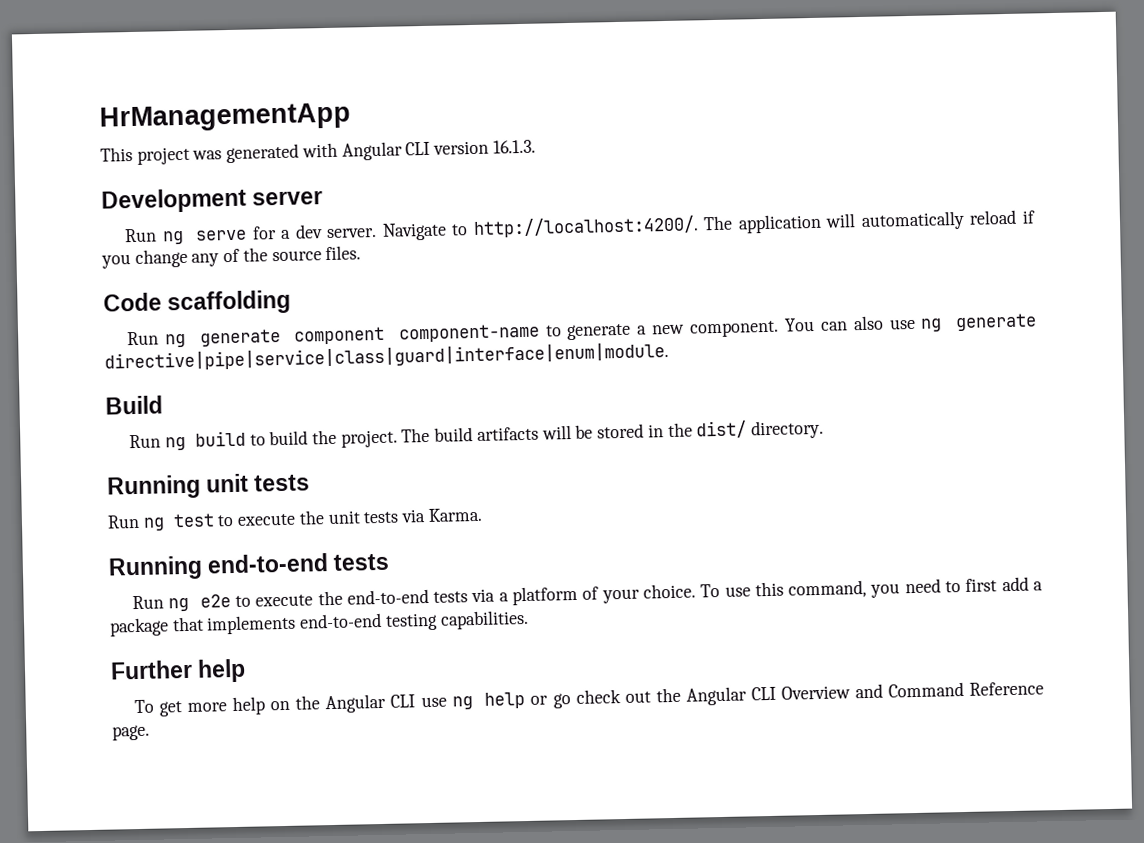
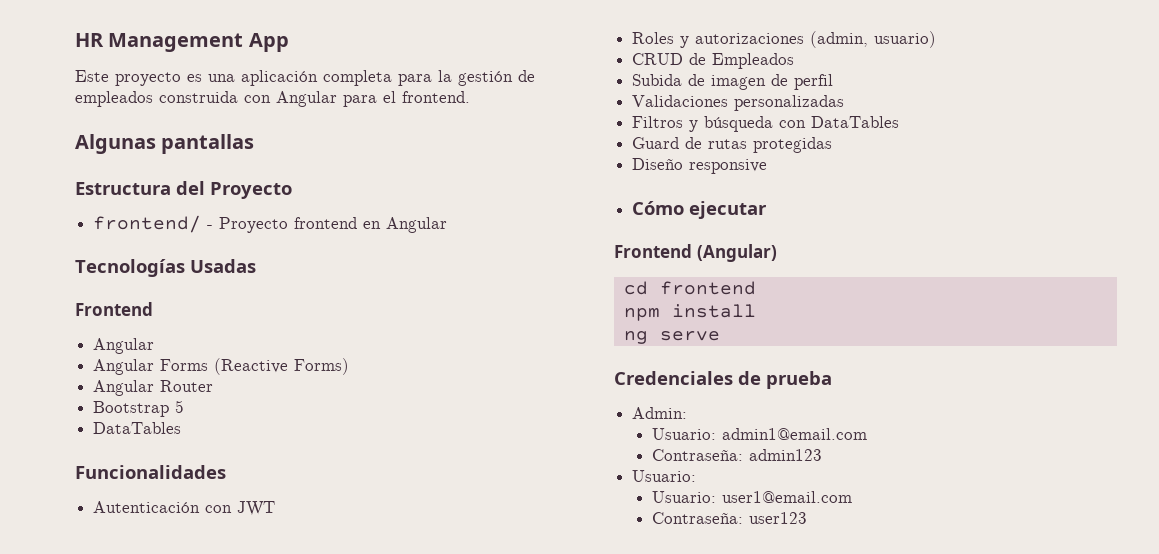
[99,102,351,133] [100,139,536,165] [101,187,324,214] [124,209,1036,245] [101,245,362,269] [103,289,292,316] [127,313,1037,348] [104,341,669,372] [105,395,163,415] [129,419,824,451] [107,473,311,500] [107,507,483,531] [108,553,391,581] [132,576,1044,612] [109,609,529,637] [110,658,247,683] [134,681,1044,717] [112,724,150,741] HrManagementApp // This project was generated with Angular CLI version 16.1.3. // Development server // Run ng serve for a dev server. Navigate to http://localhost:4200/. The application will automatically reload if you change any of the source files. // Code scaffolding // Run ng generate component component-name to generate a new component. You can also use ng generate directive|pipe|service|class|guard|interface|enum|module. // Build // Run ng build to build the project. The build artifacts will be stored in the dist/ directory. // Running unit tests // Run ng test to execute the unit tests via Karma. // Running end-to-end tests // Run ng e2e to execute the end-to-end tests via a platform of your choice. To use this command, you need to first add a package that implements end-to-end testing capabilities. // Further help // To get more help on the Angular CLI use ng help or go check out the Angular CLI Overview and Command Reference page. -> [75,33,289,52] [75,70,535,86] [75,91,470,107] [75,134,255,154] [75,181,292,199] [93,215,448,233] [75,259,256,277] [75,302,153,316] [93,338,155,354] [93,358,350,375] [93,380,214,396] [93,400,185,417] [93,422,182,434] [75,465,226,479] [93,501,276,516] [632,31,937,48] [632,53,795,69] [632,74,834,90] [632,95,845,111] [632,116,900,132] [632,137,833,153] [632,158,768,174] [632,201,768,219] [614,244,777,262] [623,281,756,295] [623,304,756,321] [623,331,720,344] [614,371,832,389] [632,407,688,419] [651,428,867,440] [651,449,822,461] [632,470,697,482] [651,491,852,503] [651,512,807,524] HR Management App // Este proyecto es una aplicación completa para la gestión de empleados construida con Angular para el frontend. // Algunas pantallas // Estructura del Proyecto // frontend/ - Proyecto frontend en Angular // Tecnologías Usadas // Frontend // Angular // Angular Forms (Reactive Forms) // Angular Router // Bootstrap 5 // DataTables // Funcionalidades // Autenticación con JWT // Roles y autorizaciones (admin, usuario) // CRUD de Empleados // Subida de imagen de perfil // Validaciones personalizadas // Filtros y búsqueda con DataTables // Guard de rutas protegidas // Diseño responsive // Cómo ejecutar // Frontend (Angular) // cd frontend // npm install // ng serve // Credenciales de prueba // Admin: // Usuario: admin1@email.com // Contraseña: admin123 // Usuario: // Usuario: user1@email.com // Contraseña: user123

